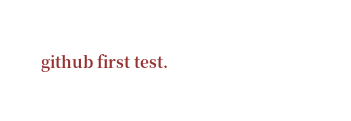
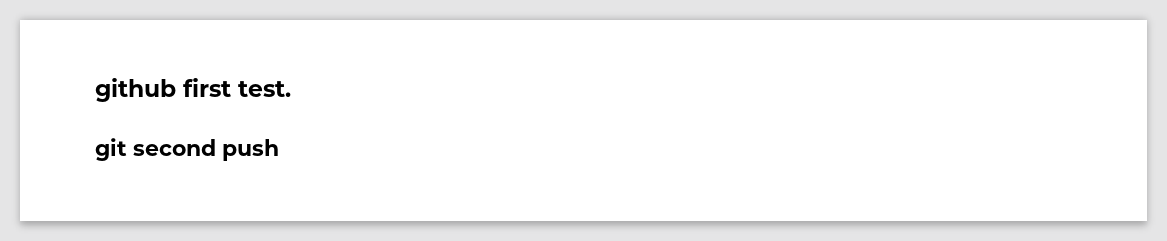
(169, 62) none -> [95,138,279,161] // git second push

